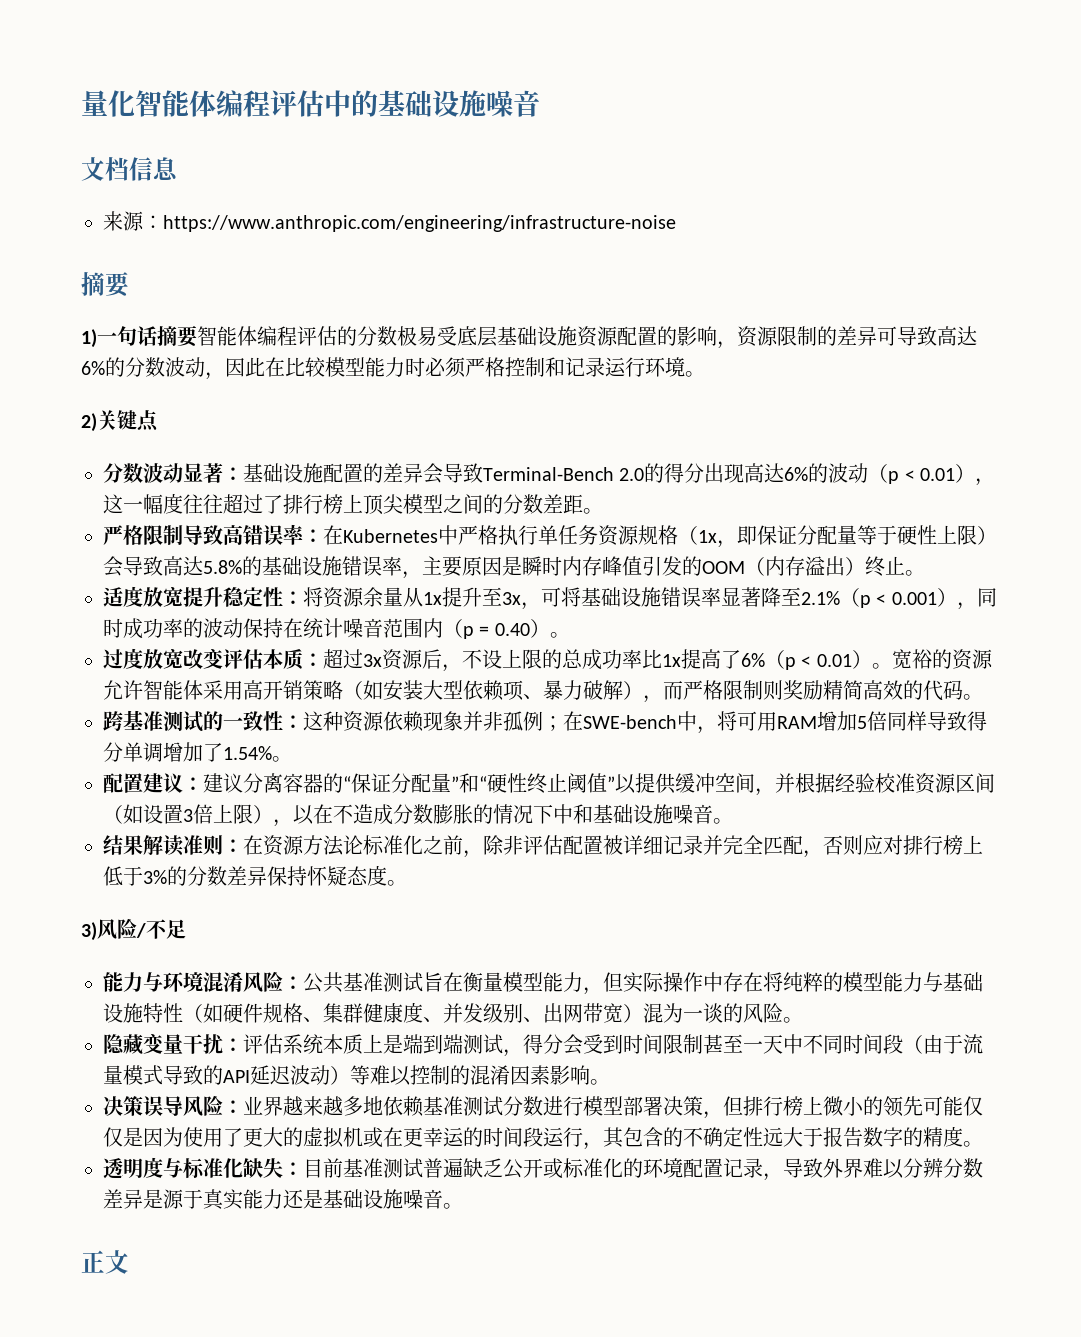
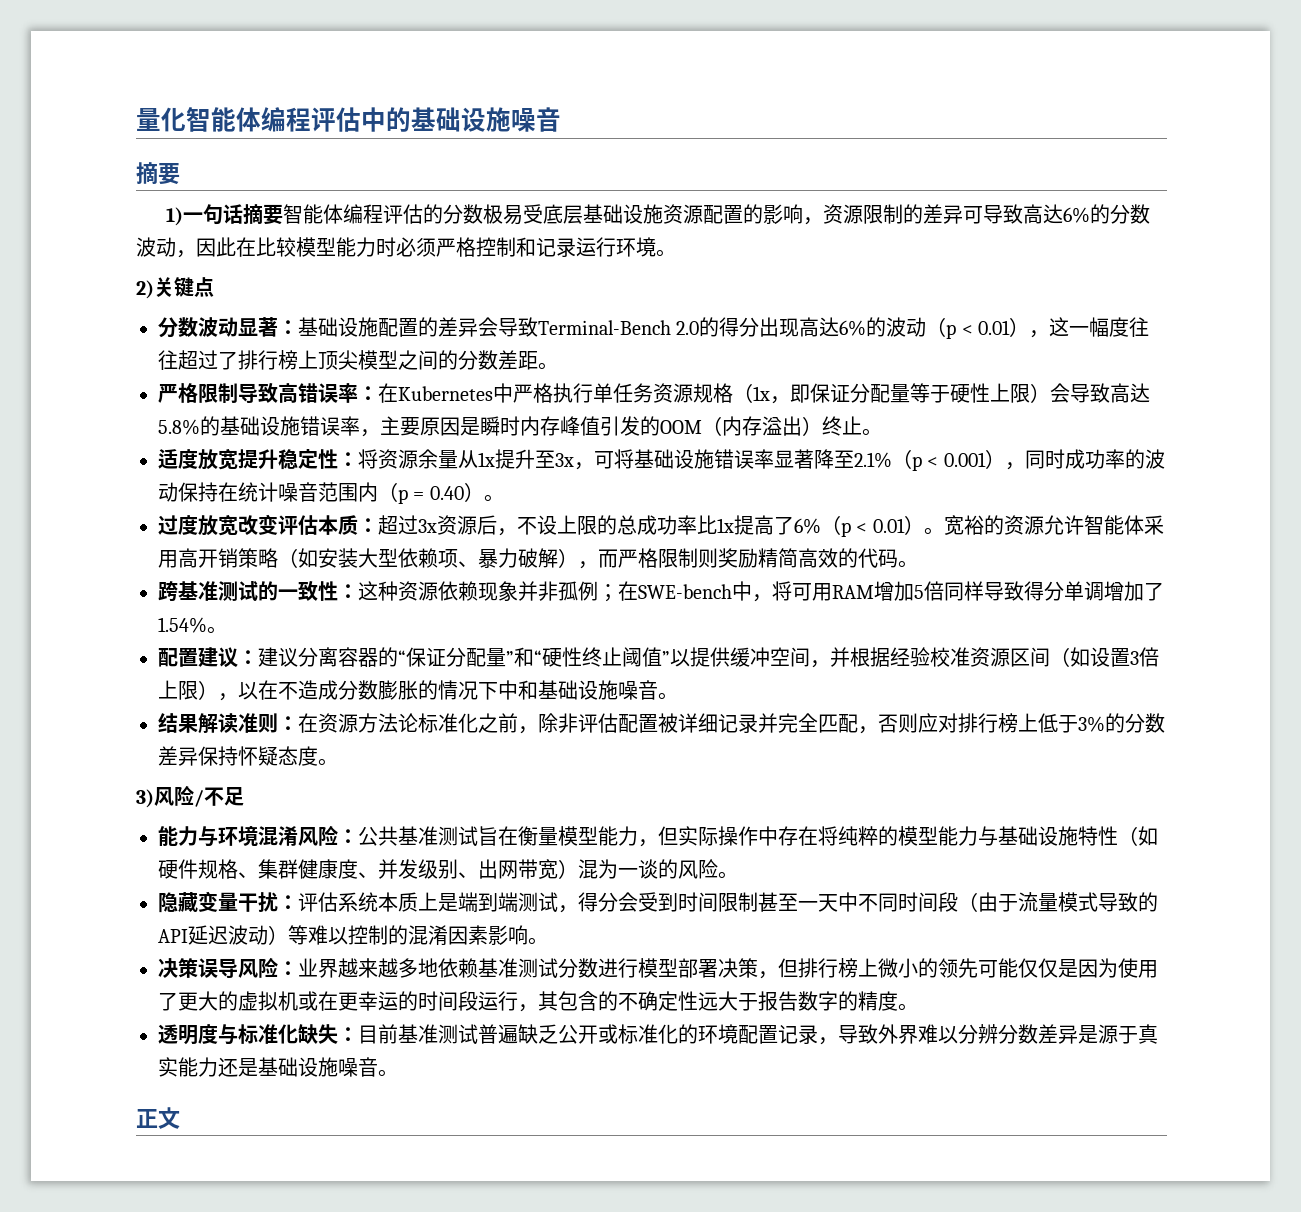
[81,157,178,181] [103,211,676,232] // 文档信息 // 来源：https://www.anthropic.com/engineering/infrastructure-noise -> (561, 119) none

